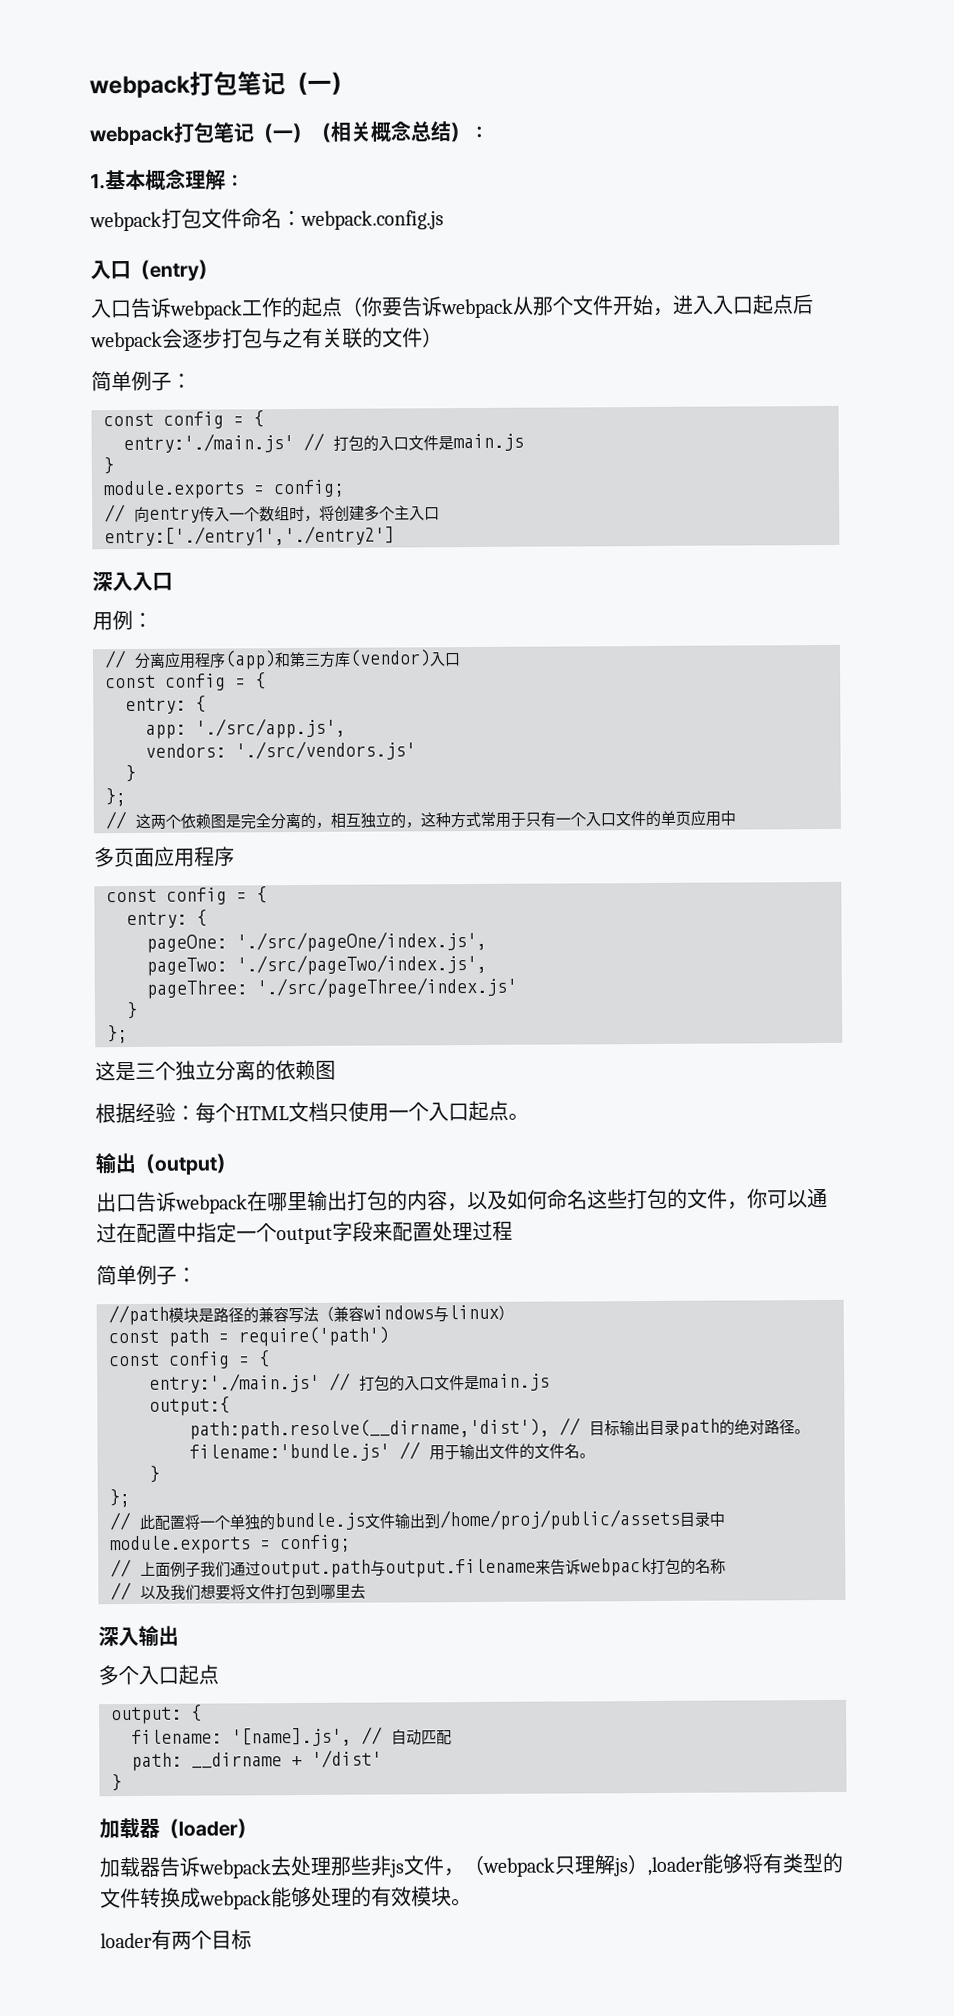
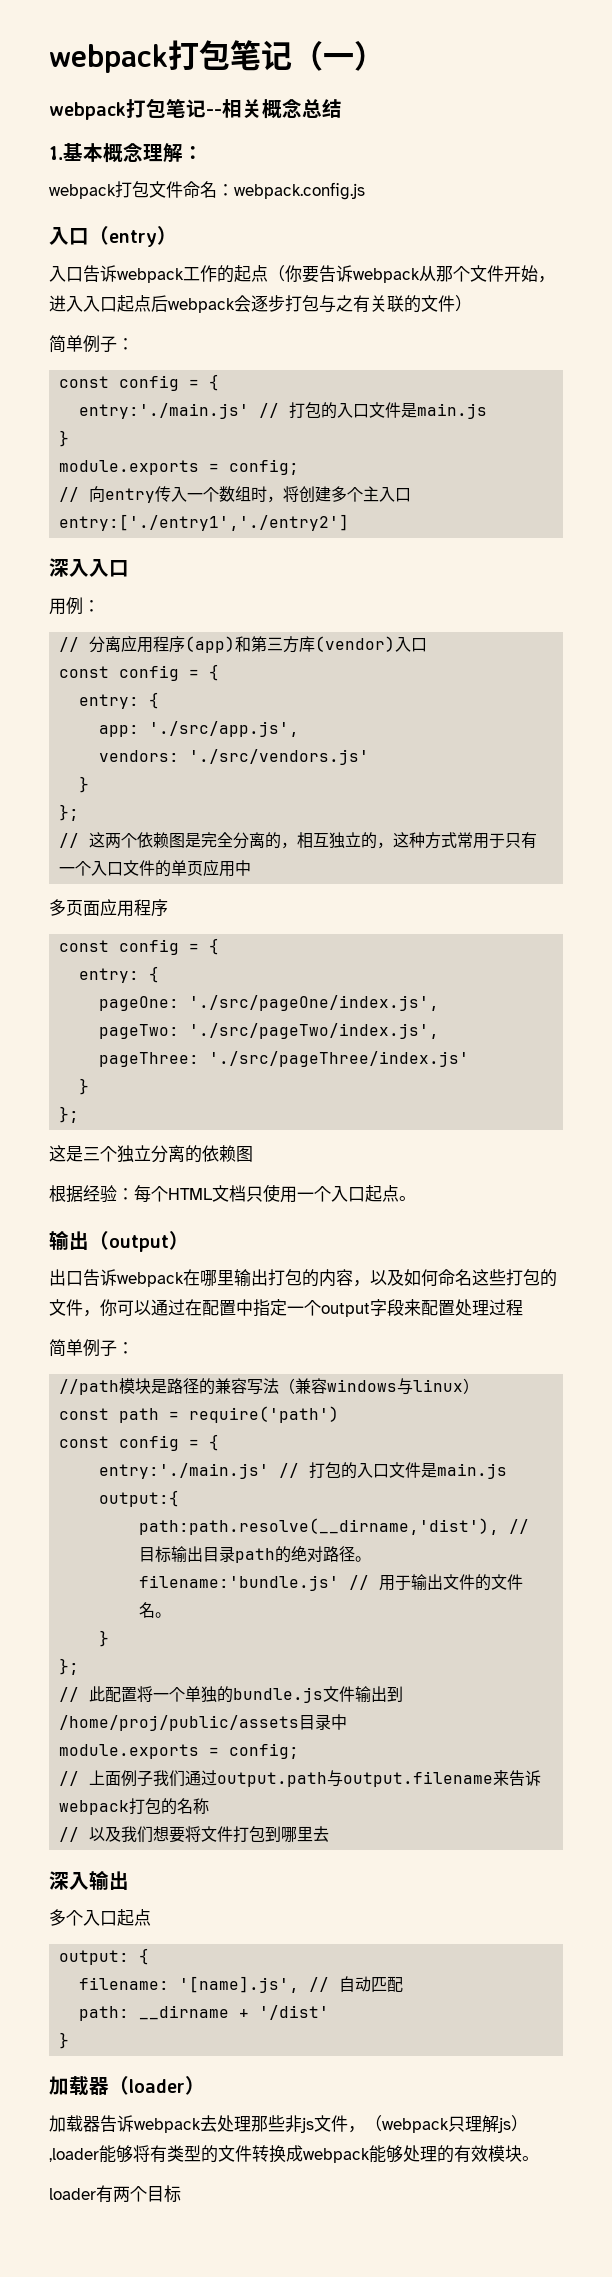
[253,122,332,144] （一）（ -> [206,109,222,116] --
[450,122,489,143] ）： -> (342, 108) none

